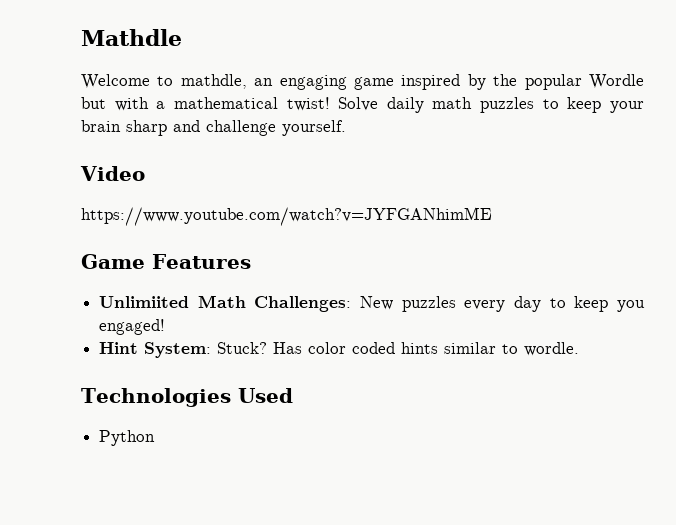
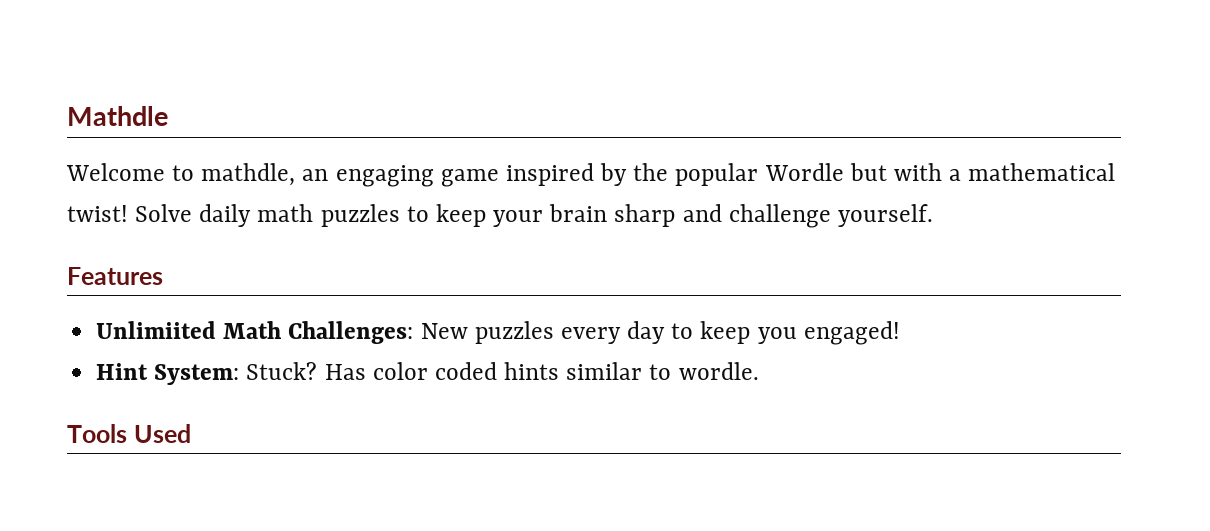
[80,166,145,181] [81,207,492,226] [81,254,145,269] Video // https://www.youtube.com/watch?v=JYFGANhimME // Game -> (933, 215) none
[81,388,231,407] Technologies -> [67,424,127,443] Tools
[99,430,156,446] // Python -> (191, 433) none

